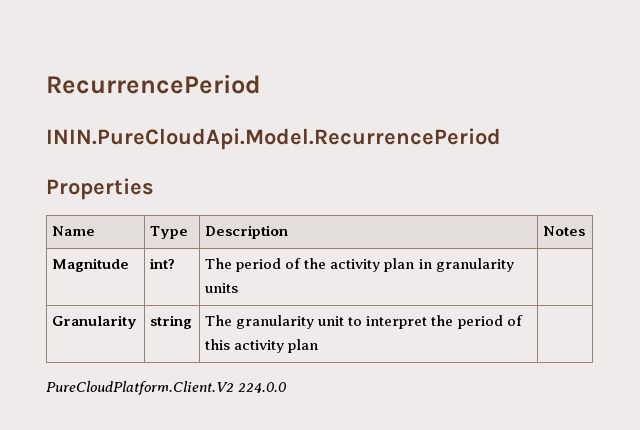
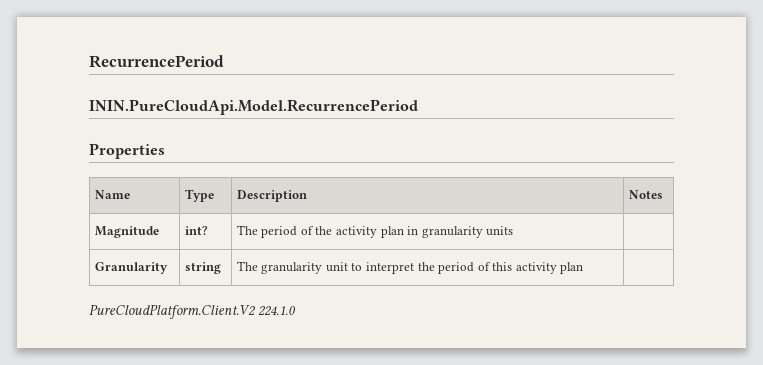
[238,382,287,393] 224.0.0 -> [258,306,296,316] 224.1.0

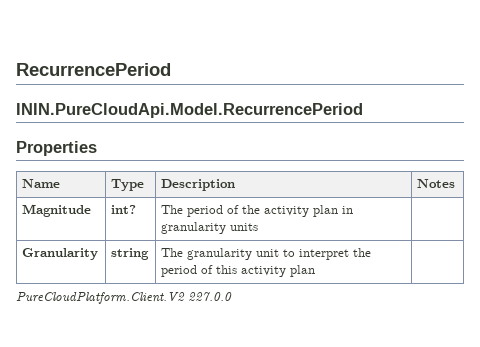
[258,306,296,316] 224.1.0 -> [188,292,232,301] 227.0.0

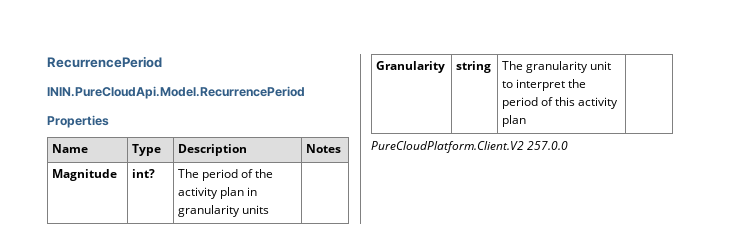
[188,292,232,301] 227.0.0 -> [527,141,569,150] 257.0.0

